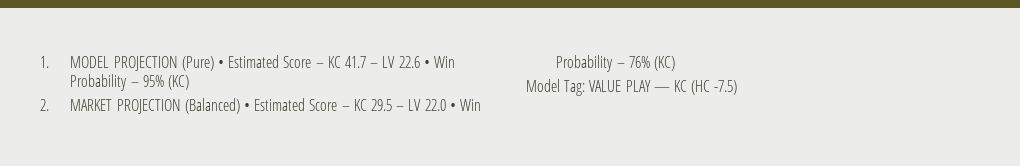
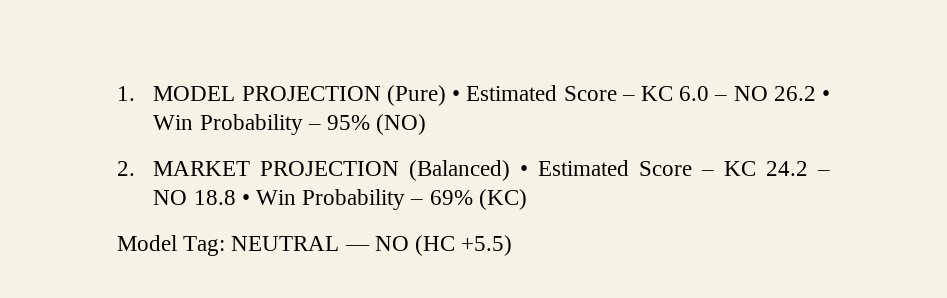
[344,56,420,68] 41.7 – LV 22.6 -> [679,86,816,101] 6.0 – NO 26.2
[168,75,190,90] (KC) -> [376,114,427,135] (NO)
[370,99,481,111] [556,55,650,72] 29.5 – LV 22.0 • Win Probability – 76% -> [766,161,830,176] [153,189,473,210] 24.2 – NO 18.8 • Win Probability – 69%
[589,80,738,95] VALUE PLAY — KC (HC -7.5) -> [231,235,513,256] NEUTRAL — NO (HC +5.5)

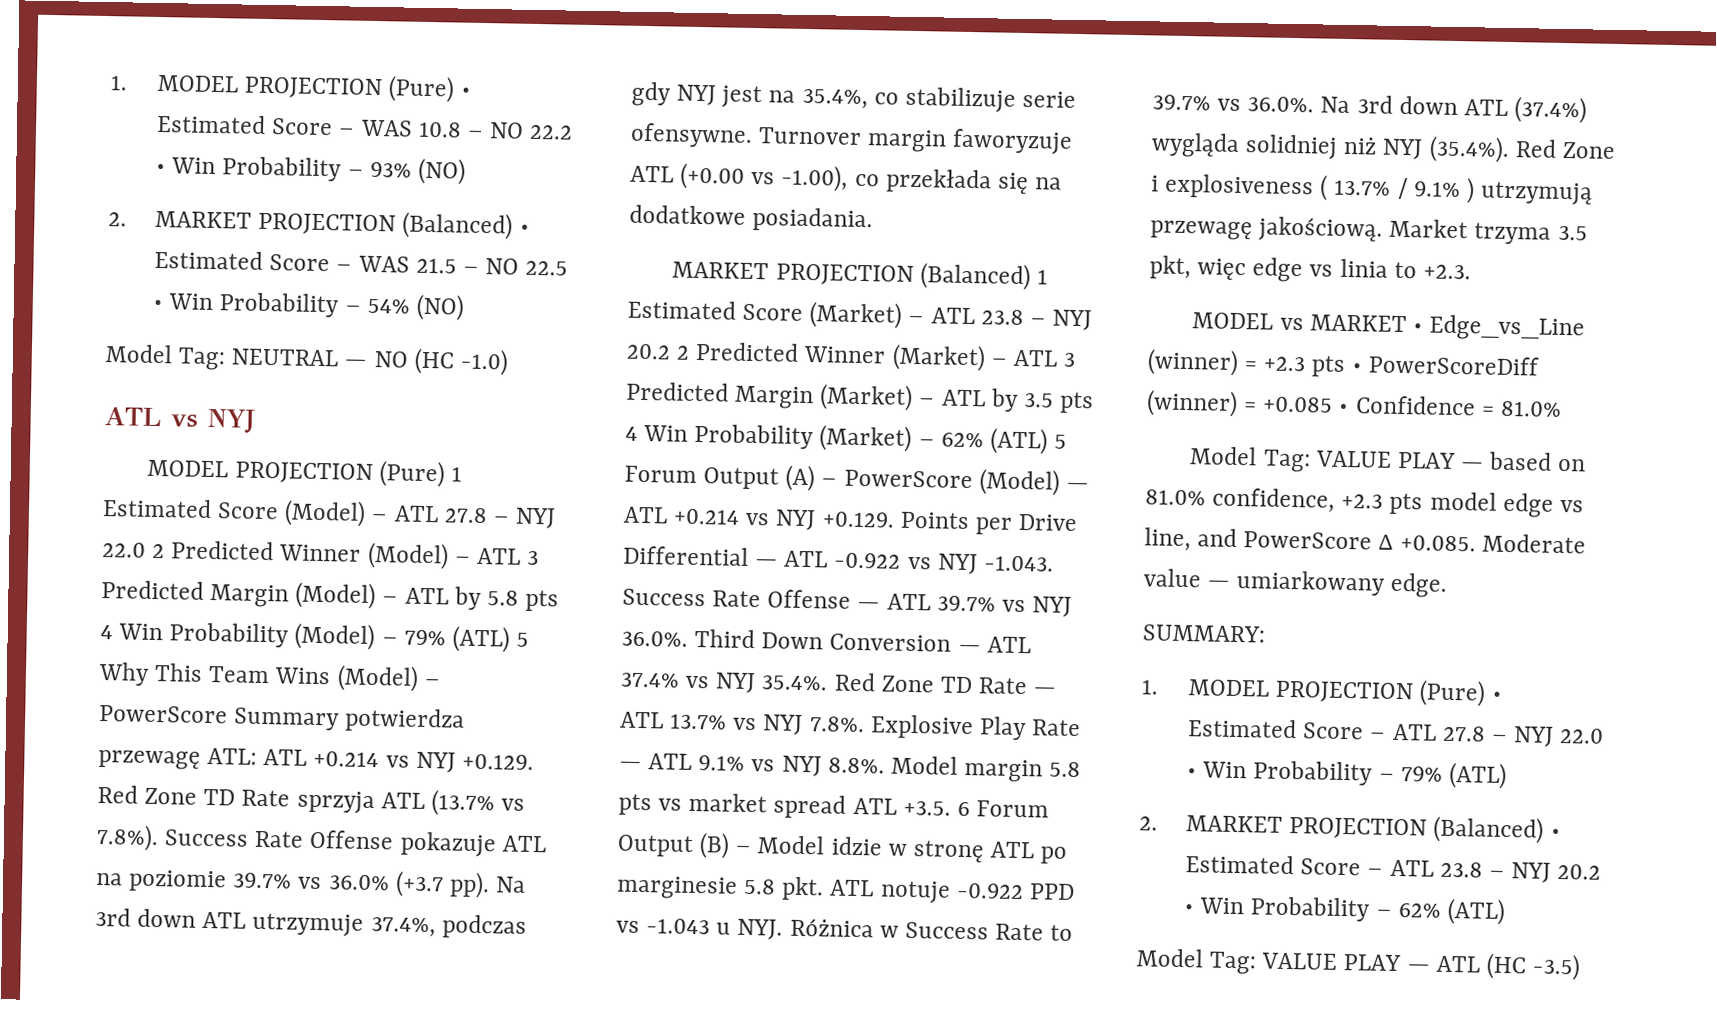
[117,85,831,106] [153,114,371,135] 1. MODEL PROJECTION (Pure) • Estimated Score – KC 6.0 – NO 26.2 • Win Probability – 95% -> [110,74,471,103] [156,113,574,140] [156,156,412,182] 1. MODEL PROJECTION (Pure) • Estimated Score – WAS 10.8 – NO 22.2 • Win Probability – 93%
[724,161,830,176] [153,189,527,210] KC 24.2 – NO 18.8 • Win Probability – 69% (KC) -> [357,255,569,276] [153,292,465,321] WAS 21.5 – NO 22.5 • Win Probability – 54% (NO)
[461,235,513,256] +5.5) -> [459,348,509,376] [104,407,255,434] [147,459,462,488] [102,498,557,529] [102,540,540,570] [101,580,560,612] [100,622,530,653] [98,661,440,692] [99,704,466,733] [98,747,534,773] [97,784,526,817] [96,823,547,858] [96,869,527,899] [95,907,527,939] [631,81,1077,113] [630,122,1074,155] [630,162,1063,195] [629,204,874,233] [672,261,1048,291] [627,299,1093,331] [626,341,1077,372] [626,381,1095,414] [625,423,1068,455] [624,464,1089,496] [623,506,1079,535] [623,545,1054,575] [622,588,1073,617] [621,628,1031,654] [620,672,1057,695] [620,711,1082,741] [619,753,1082,783] [618,792,1050,819] [617,832,1068,864] [616,875,1075,904] [616,917,1074,942] [1152,94,1588,124] [1151,132,1616,163] [1151,173,1594,206] [1150,216,1588,245] [1149,255,1471,283] [1192,312,1586,342] [1147,348,1540,377] [1146,389,1562,417] [1190,446,1587,473] [1145,487,1584,518] [1144,527,1586,554] [1143,568,1449,598] [1142,624,1266,643] [1141,679,1502,707] [1187,718,1605,747] [1187,760,1507,790] [1139,815,1561,844] [1185,854,1602,883] [1184,896,1506,926] [1136,948,1582,981] -1.0) // ATL vs NYJ // MODEL PROJECTION (Pure) 1 Estimated Score (Model) – ATL 27.8 – NYJ 22.0 2 Predicted Winner (Model) – ATL 3 Predicted Margin (Model) – ATL by 5.8 pts 4 Win Probability (Model) – 79% (ATL) 5 Why This Team Wins (Model) – PowerScore Summary potwierdza przewagę ATL: ATL +0.214 vs NYJ +0.129. Red Zone TD Rate sprzyja ATL (13.7% vs 7.8%). Success Rate Offense pokazuje ATL na poziomie 39.7% vs 36.0% (+3.7 pp). Na 3rd down ATL utrzymuje 37.4%, podczas gdy NYJ jest na 35.4%, co stabilizuje serie ofensywne. Turnover margin faworyzuje ATL (+0.00 vs -1.00), co przekłada się na dodatkowe posiadania. // MARKET PROJECTION (Balanced) 1 Estimated Score (Market) – ATL 23.8 – NYJ 20.2 2 Predicted Winner (Market) – ATL 3 Predicted Margin (Market) – ATL by 3.5 pts 4 Win Probability (Market) – 62% (ATL) 5 Forum Output (A) – PowerScore (Model) — ATL +0.214 vs NYJ +0.129. Points per Drive Differential — ATL -0.922 vs NYJ -1.043. Success Rate Offense — ATL 39.7% vs NYJ 36.0%. Third Down Conversion — ATL 37.4% vs NYJ 35.4%. Red Zone TD Rate — ATL 13.7% vs NYJ 7.8%. Explosive Play Rate — ATL 9.1% vs NYJ 8.8%. Model margin 5.8 pts vs market spread ATL +3.5. 6 Forum Output (B) – Model idzie w stronę ATL po marginesie 5.8 pkt. ATL notuje -0.922 PPD vs -1.043 u NYJ. Różnica w Success Rate to 39.7% vs 36.0%. Na 3rd down ATL (37.4%) wygląda solidniej niż NYJ (35.4%). Red Zone i explosiveness ( 13.7% / 9.1% ) utrzymują przewagę jakościową. Market trzyma 3.5 pkt, więc edge vs linia to +2.3. // MODEL vs MARKET • Edge_vs_Line (winner) = +2.3 pts • PowerScoreDiff (winner) = +0.085 • Confidence = 81.0% // Model Tag: VALUE PLAY — based on 81.0% confidence, +2.3 pts model edge vs line, and PowerScore Δ +0.085. Moderate value — umiarkowany edge. // SUMMARY: // 1. MODEL PROJECTION (Pure) • Estimated Score – ATL 27.8 – NYJ 22.0 • Win Probability – 79% (ATL) // 2. MARKET PROJECTION (Balanced) • Estimated Score – ATL 23.8 – NYJ 20.2 • Win Probability – 62% (ATL) // Model Tag: VALUE PLAY — ATL (HC -3.5)

